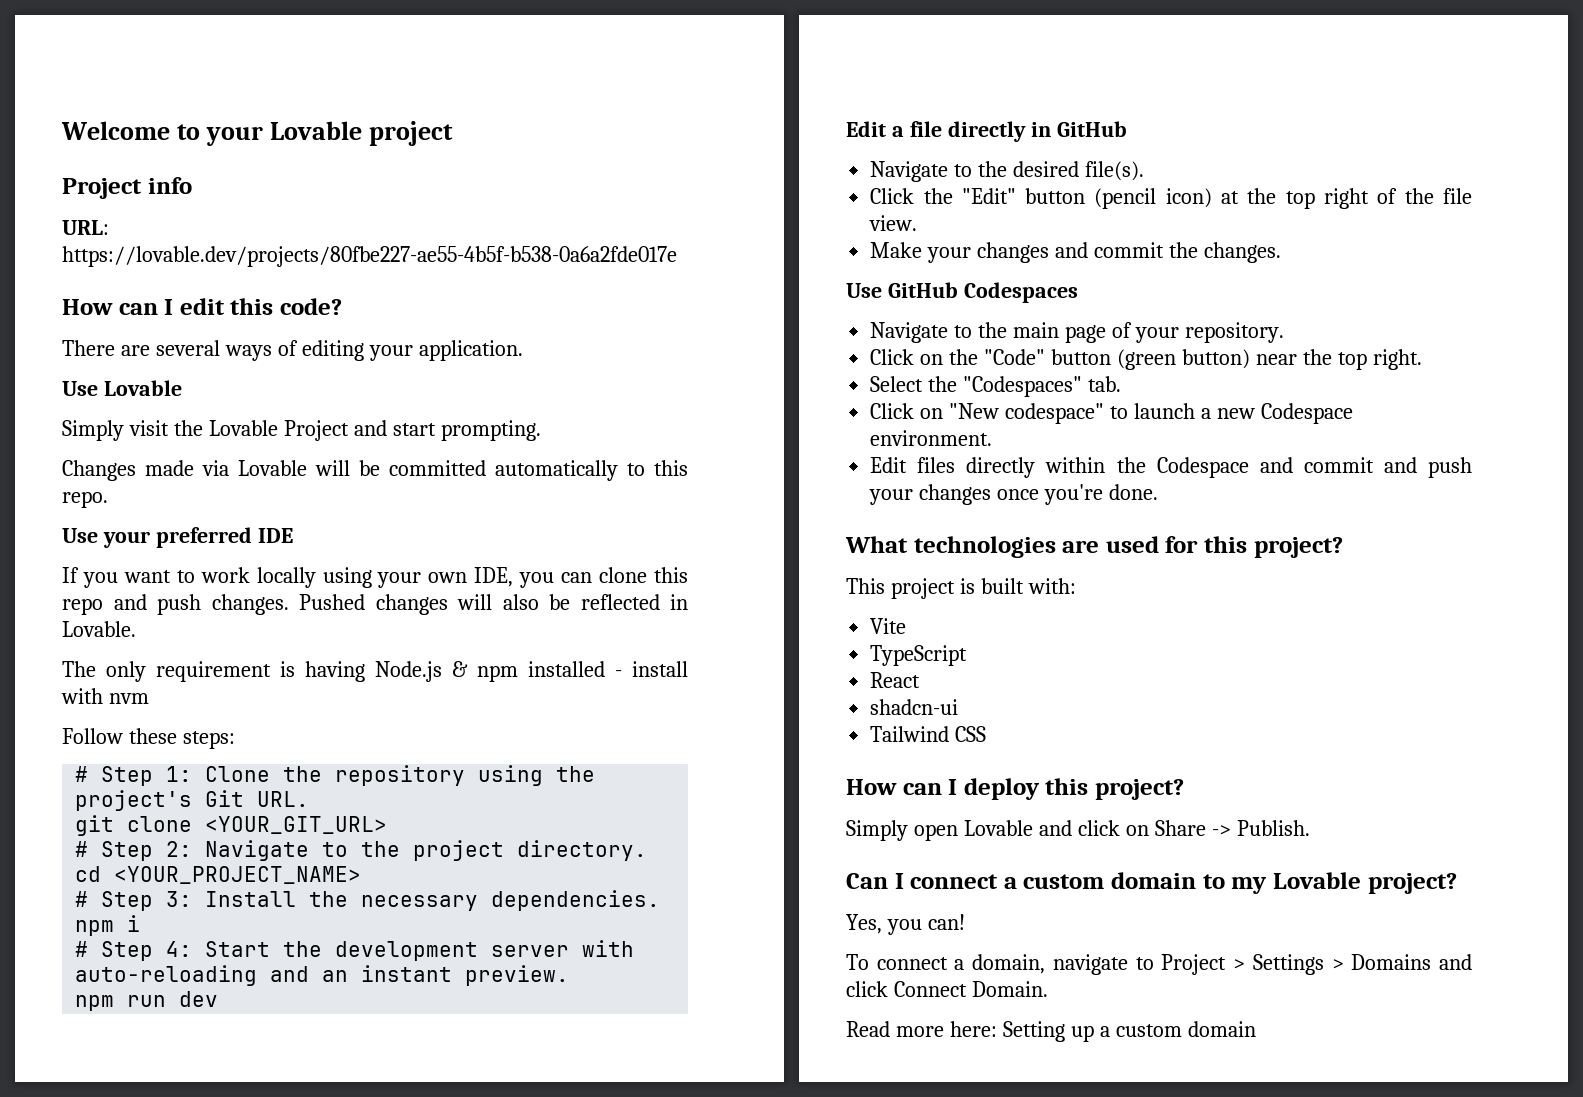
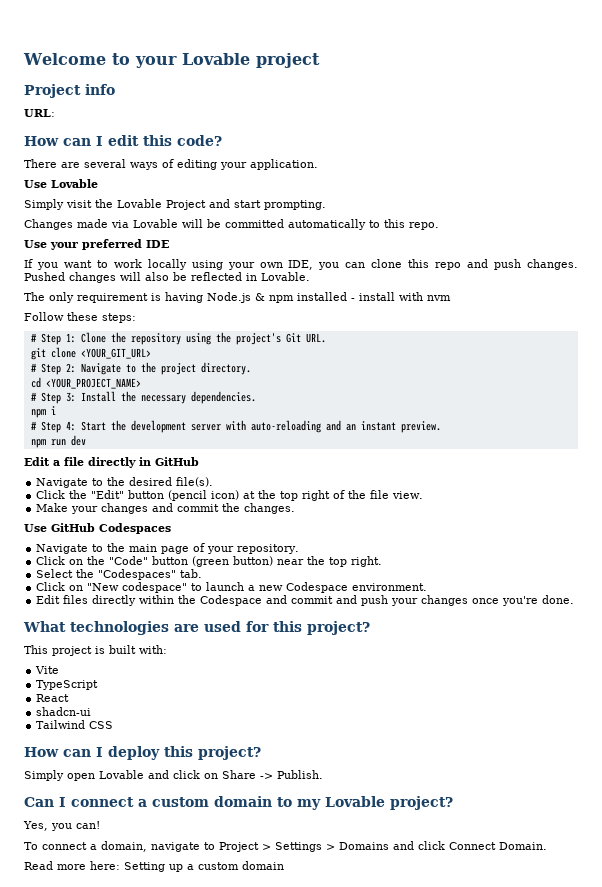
[62,246,677,267] https://lovable.dev/projects/80fbe227-ae55-4b5f-b538-0a6a2fde017e -> (55, 113) none

